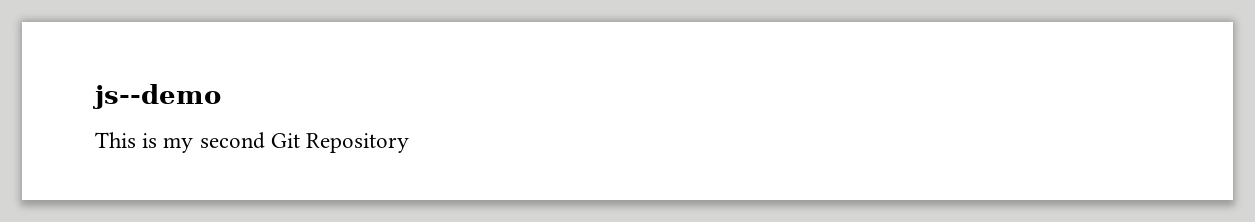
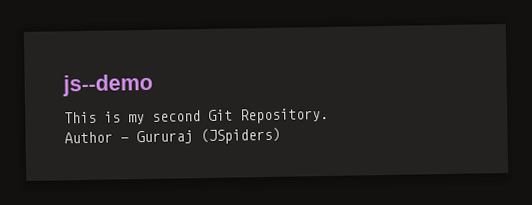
[306,133,410,153] Repository -> [240,107,329,124] [64,127,281,145] Repository. // Author - Gururaj (JSpiders)

